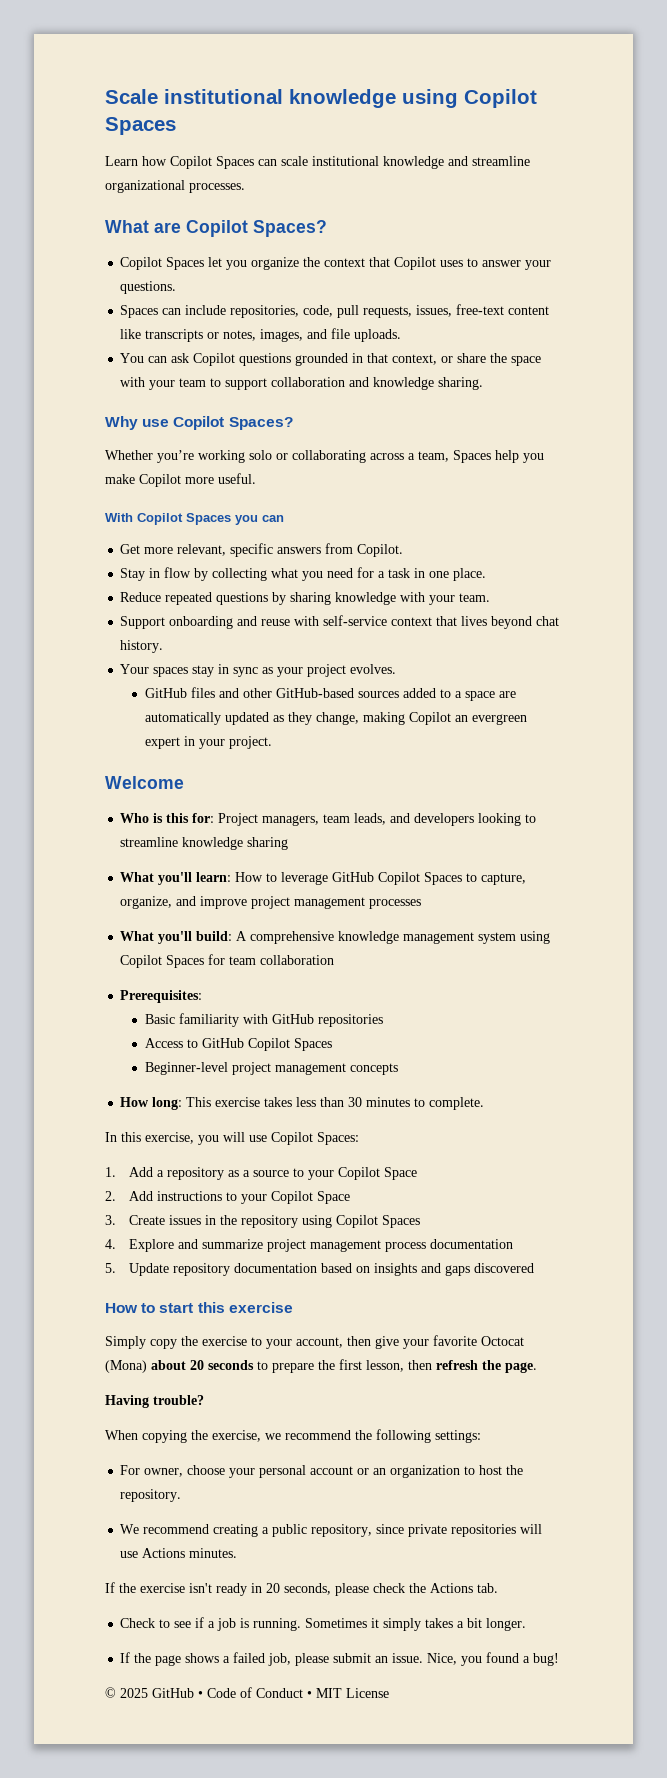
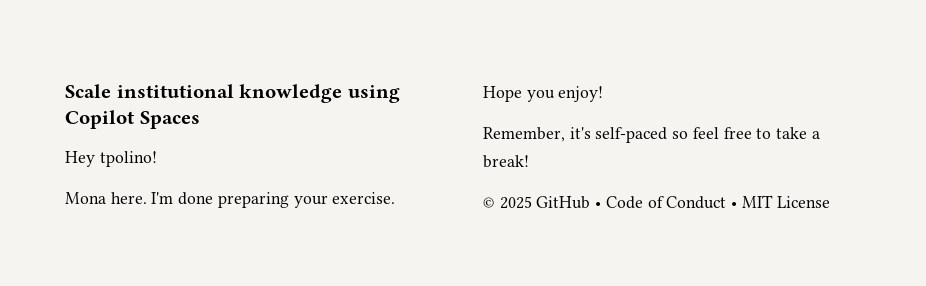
[105,156,530,169] [105,180,245,193] [105,220,327,237] [120,257,552,270] [120,281,177,294] [120,304,550,318] [120,328,402,342] [120,353,542,366] [120,377,484,390] [105,416,293,430] [105,450,544,463] [105,473,256,487] [105,513,284,525] [120,543,404,557] [120,567,487,581] [120,592,491,605] [120,615,560,629] [120,640,164,653] [120,664,397,677] [144,687,516,701] [144,712,527,725] [144,736,272,749] [105,776,184,789] [120,813,537,826] [120,837,289,850] [120,872,527,885] [120,896,422,909] [120,931,551,944] [120,954,335,968] [120,990,203,1003] [144,1013,383,1027] [144,1038,332,1051] [144,1062,398,1075] [120,1097,485,1110] [105,1132,359,1145] [105,1167,418,1180] [105,1191,351,1204] [105,1215,421,1228] [105,1239,514,1252] [105,1263,535,1276] [105,1302,293,1313] [105,1335,524,1349] [105,1359,537,1373] [105,1395,204,1408] [105,1429,481,1443] [120,1465,524,1478] [120,1489,182,1502] [120,1524,543,1537] [120,1548,238,1558] [105,1582,498,1596] [120,1617,527,1631] [120,1652,560,1666] Learn how Copilot Spaces can scale institutional knowledge and streamline organizational processes. // What are Copilot Spaces? // Copilot Spaces let you organize the context that Copilot uses to answer your questions. // Spaces can include repositories, code, pull requests, issues, free-text content like transcripts or notes, images, and file uploads. // You can ask Copilot questions grounded in that context, or share the space with your team to support collaboration and knowledge sharing. // Why use Copilot Spaces? // Whether you’re working solo or collaborating across a team, Spaces help you make Copilot more useful. // With Copilot Spaces you can // Get more relevant, specific answers from Copilot. // Stay in flow by collecting what you need for a task in one place. // Reduce repeated questions by sharing knowledge with your team. // Support onboarding and reuse with self-service context that lives beyond chat history. // Your spaces stay in sync as your project evolves. // GitHub files and other GitHub-based sources added to a space are automatically updated as they change, making Copilot an evergreen expert in your project. // Welcome // Who is this for: Project managers, team leads, and developers looking to streamline knowledge sharing // What you'll learn: How to leverage GitHub Copilot Spaces to capture, organize, and improve project management processes // What you'll build: A comprehensive knowledge management system using Copilot Spaces for team collaboration // Prerequisites: // Basic familiarity with GitHub repositories // Access to GitHub Copilot Spaces // Beginner-level project management concepts // How long: This exercise takes less than 30 minutes to complete. // In this exercise, you will use Copilot Spaces: // 1. Add a repository as a source to your Copilot Space // 2. Add instructions to your Copilot Space // 3. Create issues in the repository using Copilot Spaces // 4. Explore and summarize project management process documentation // 5. Update repository documentation based on insights and gaps discovered // How to start this exercise // Simply copy the exercise to your account, then give your favorite Octocat (Mona) about 20 seconds to prepare the first lesson, then refresh the page. // Having trouble? // When copying the exercise, we recommend the following settings: // For owner, choose your personal account or an organization to host the repository. // We recommend creating a public repository, since private repositories will use Actions minutes. // If the exercise isn't ready in 20 seconds, please check the Actions tab. // Check to see if a job is running. Sometimes it simply takes a bit longer. // If the page shows a failed job, please submit an issue. Nice, you found a bug! -> [65,151,157,167] [65,192,396,208] [483,86,604,102] [483,127,820,143] [483,155,529,168] Hey tpolino! // Mona here. I'm done preparing your exercise. Hope you enjoy! // Remember, it's self-paced so feel free to take a break!

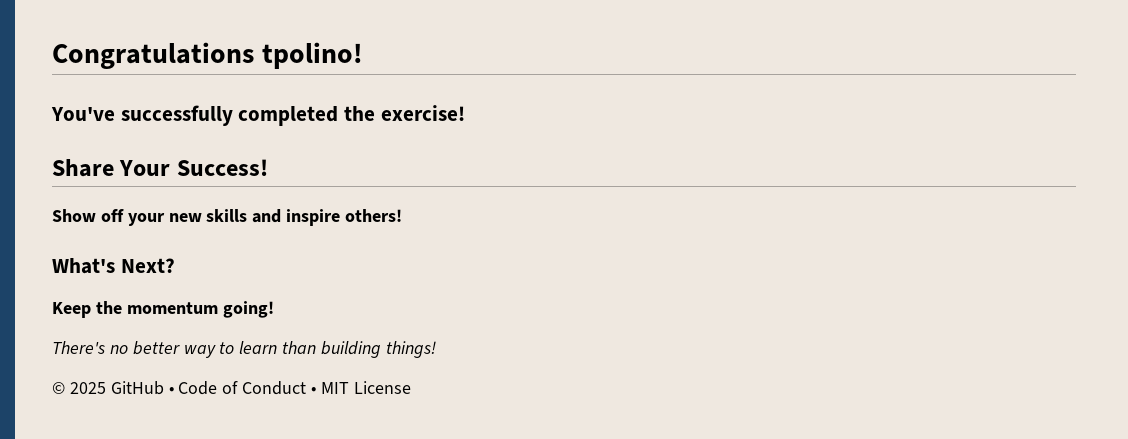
[65,84,400,103] [65,110,200,129] [65,151,157,167] [65,192,396,208] [483,86,604,102] [483,127,820,143] [483,155,529,168] Scale institutional knowledge using Copilot Spaces // Hey tpolino! // Mona here. I'm done preparing your exercise. Hope you enjoy! // Remember, it's self-paced so feel free to take a break! -> [52,42,363,69] [51,105,465,126] [52,159,268,177] [52,209,403,226] [52,258,175,274] [52,301,274,318] [52,341,436,358] Congratulations tpolino! // You've successfully completed the exercise! // Share Your Success! // Show off your new skills and inspire others! // What's Next? // Keep the momentum going! // There's no better way to learn than building things!

